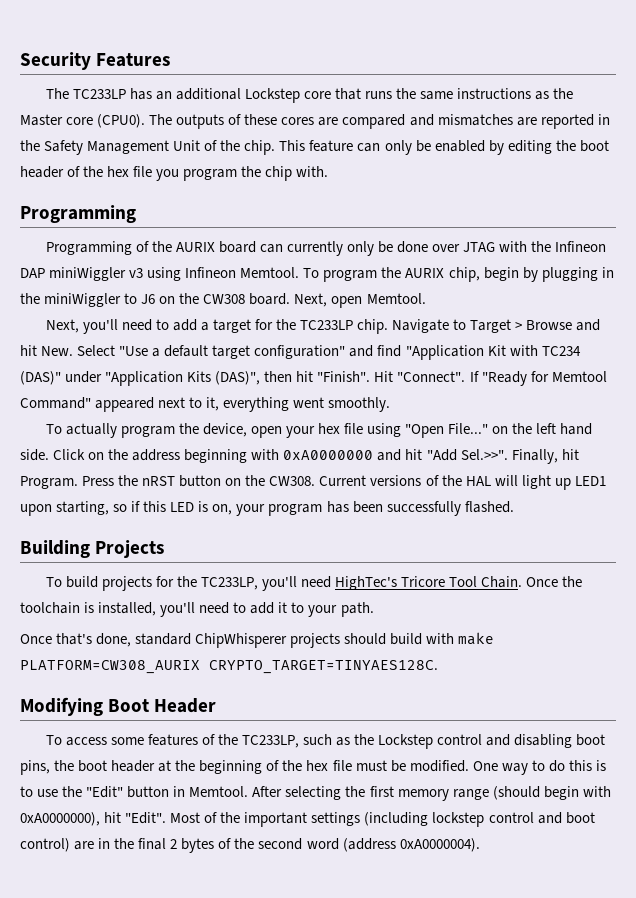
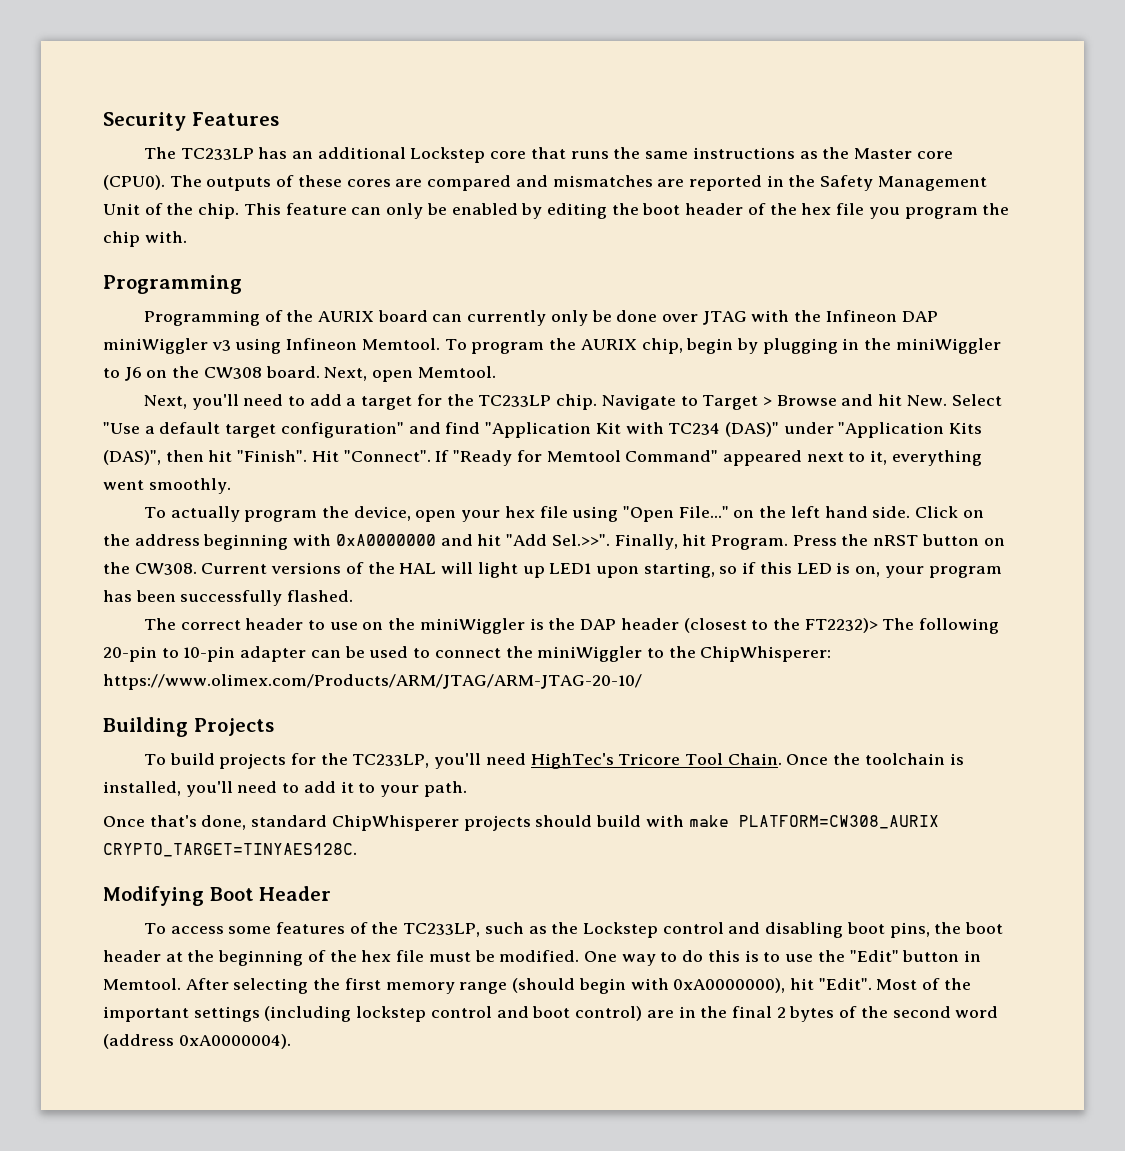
(514, 507) none -> [143,618,1000,634] [103,646,832,662] [103,674,642,690] // The correct header to use on the miniWiggler is the DAP header (closest to the FT2232)> The following 20-pin to 10-pin adapter can be used to connect the miniWiggler to the ChipWhisperer: https://www.olimex.com/Products/ARM/JTAG/ARM-JTAG-20-10/

